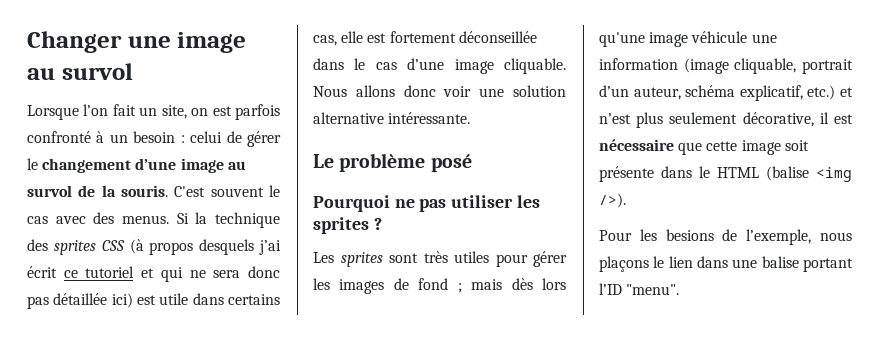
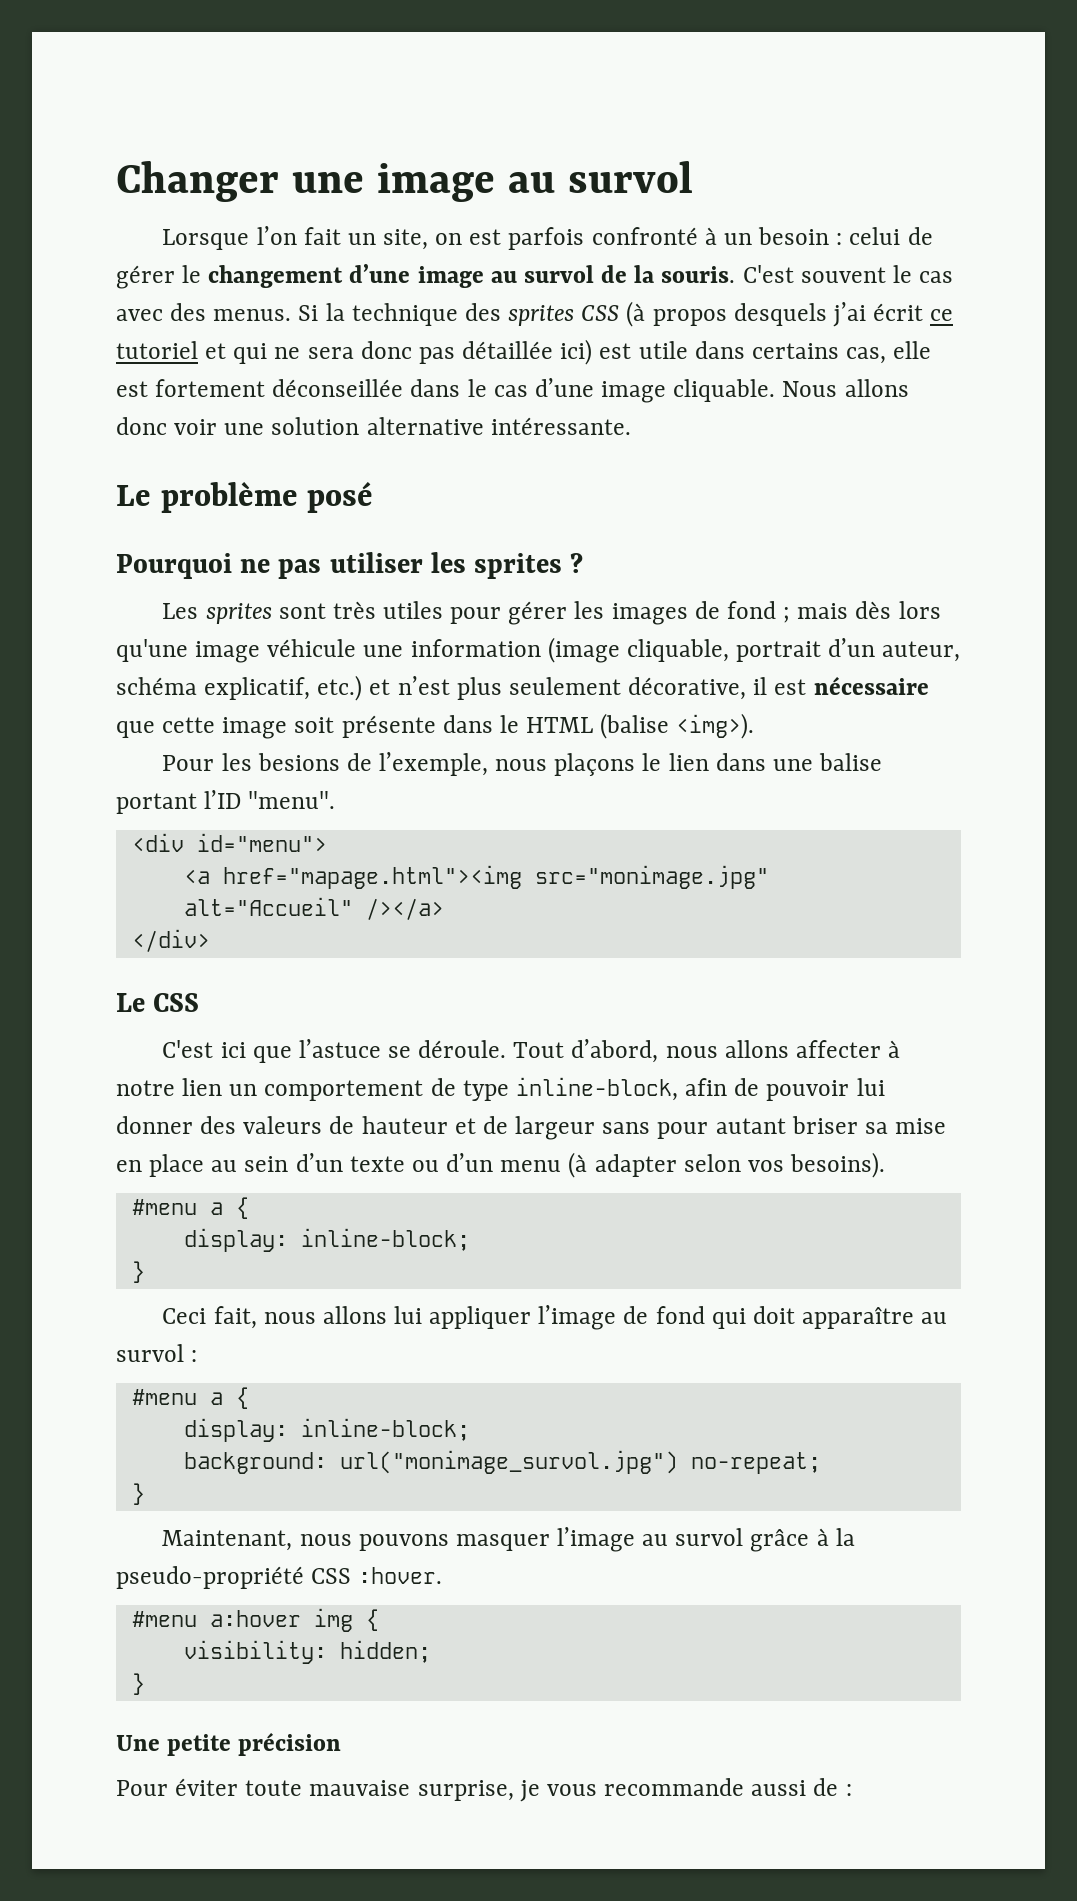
[816,167,852,182] [599,193,626,208] <img />). -> [676,713,755,739] <img>).
(680, 289) none -> [131,833,327,852] [183,865,769,889] [183,897,444,920] [131,929,210,952] [116,993,200,1012] [162,1039,901,1063] [116,1077,885,1101] [116,1116,947,1140] [116,1152,886,1178] [131,1197,249,1219] [183,1228,470,1252] [131,1261,145,1283] [162,1305,948,1330] [116,1344,198,1362] [131,1387,249,1409] [183,1418,470,1442] [183,1450,821,1474] [131,1483,145,1505] [162,1527,855,1552] [116,1566,443,1589] [131,1608,379,1632] [183,1640,431,1664] [131,1673,145,1695] [116,1732,342,1756] [116,1778,852,1802] // <div id="menu"> // <a href="mapage.html"><img src="monimage.jpg" alt="Accueil" /></a> // </div> // Le CSS // C'est ici que l’astuce se déroule. Tout d’abord, nous allons affecter à notre lien un comportement de type inline-block, afin de pouvoir lui donner des valeurs de hauteur et de largeur sans pour autant briser sa mise en place au sein d’un texte ou d’un menu (à adapter selon vos besoins). // #menu a { // display: inline-block; // } // Ceci fait, nous allons lui appliquer l’image de fond qui doit apparaître au survol : // #menu a { // display: inline-block; // background: url("monimage_survol.jpg") no-repeat; // } // Maintenant, nous pouvons masquer l’image au survol grâce à la pseudo-propriété CSS :hover. // #menu a:hover img { // visibility: hidden; // } // Une petite précision // Pour éviter toute mauvaise surprise, je vous recommande aussi de :

